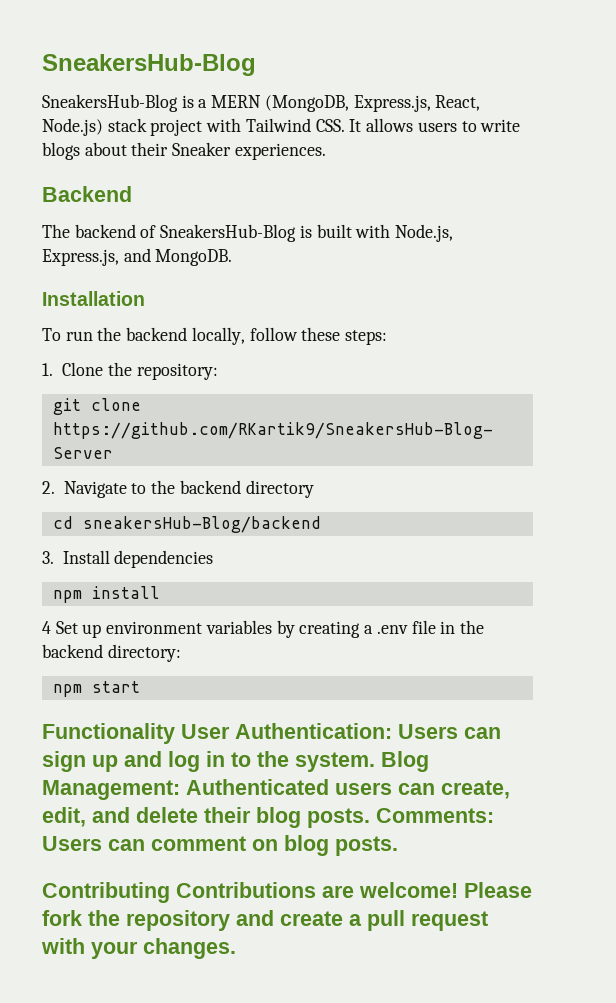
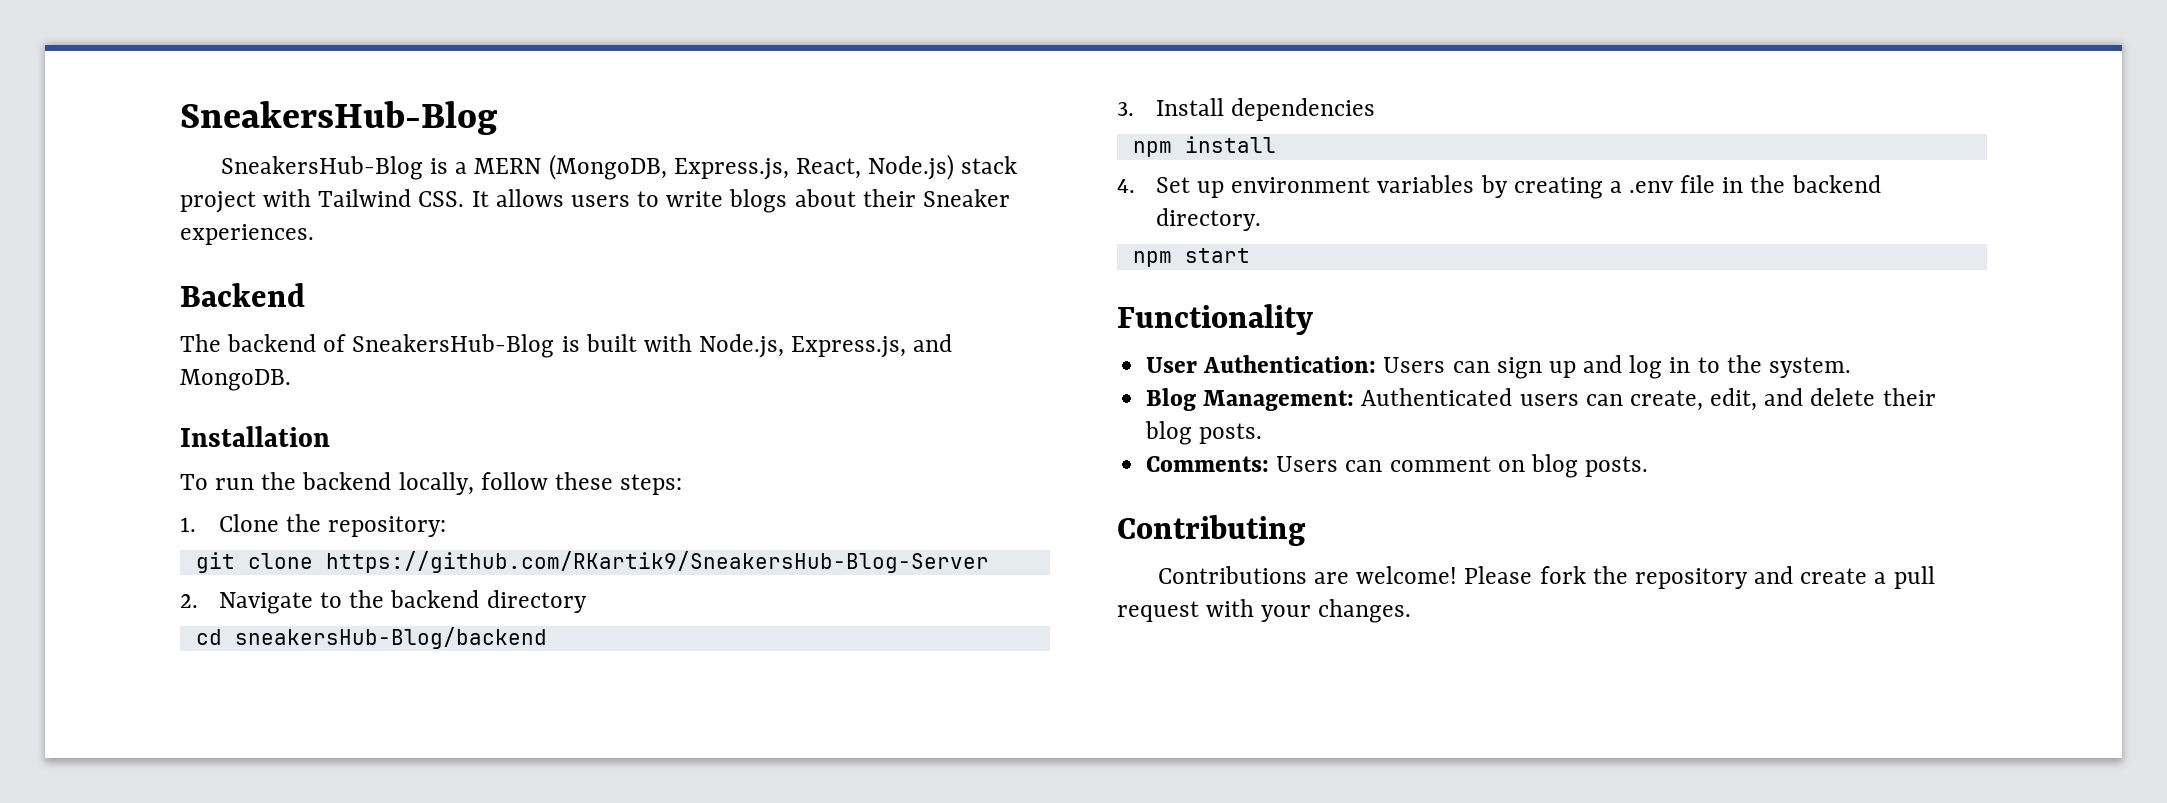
[42,621,51,634] 4 -> [1117,179,1135,193] 4.
[107,644,181,662] directory: -> [1155,208,1261,231] directory.
(175, 733) none -> (1313, 319) //
(375, 762) none -> (1851, 367) //
(370, 818) none -> (1263, 433) //
(170, 892) none -> (1306, 530) //

